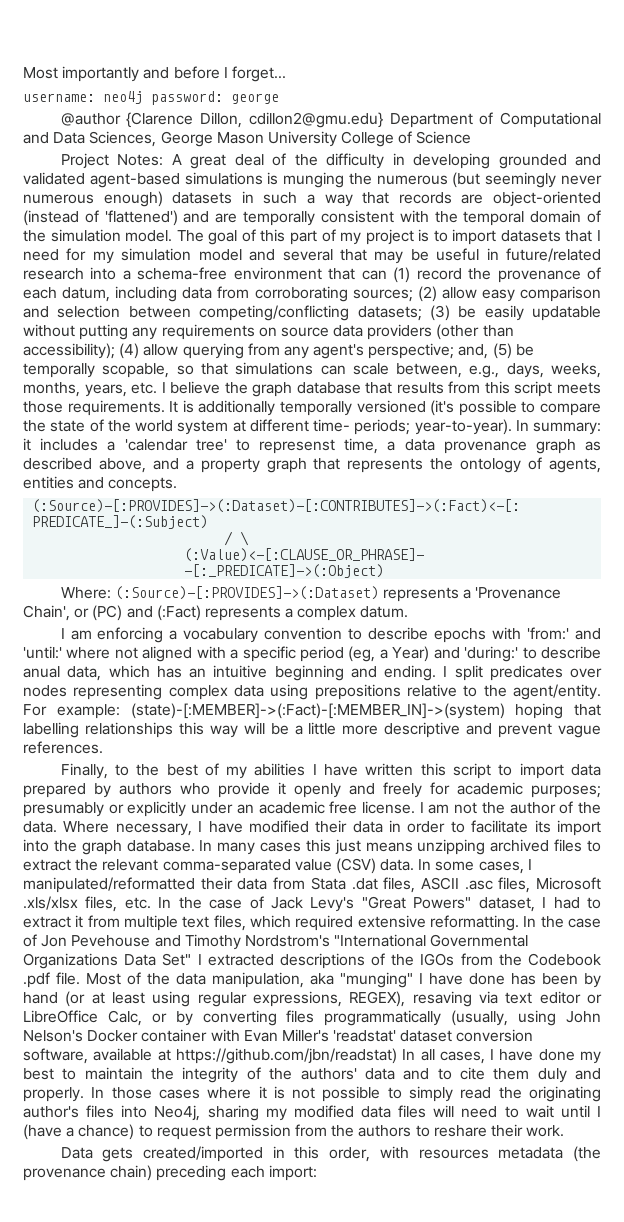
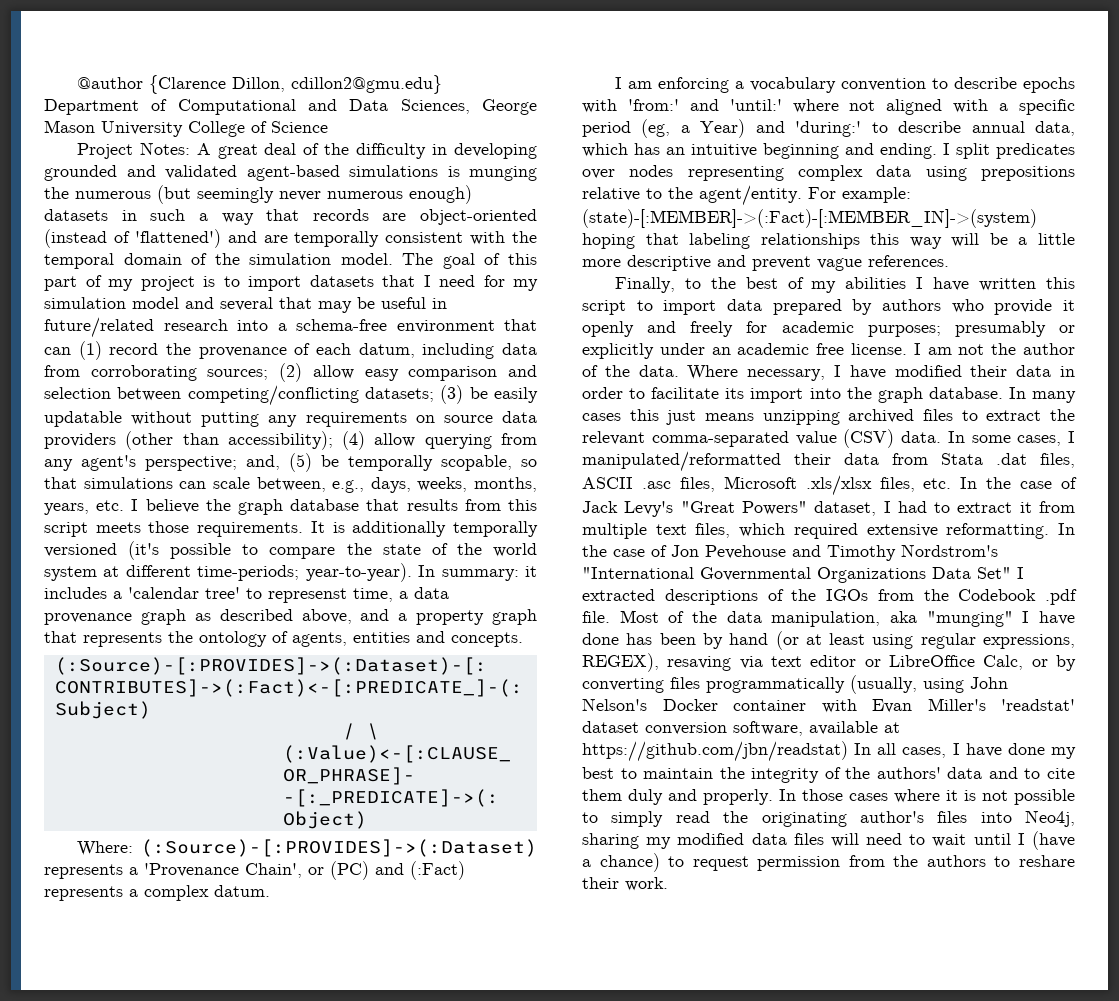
[23,66,286,82] [23,91,279,105] Most importantly and before I forget... // username: neo4j password: george // -> (76, 83) none
[313,419,411,435] time- periods; -> [197,565,300,581] time-periods;
[23,666,60,678] anual -> [971,121,1025,133] annual
[23,722,79,738] labelling -> [689,233,751,249] labeling
[60,1146,601,1162] [23,1165,317,1181] // Data gets created/imported in this order, with resources metadata (the provenance chain) preceding each import: -> (668, 884) none

